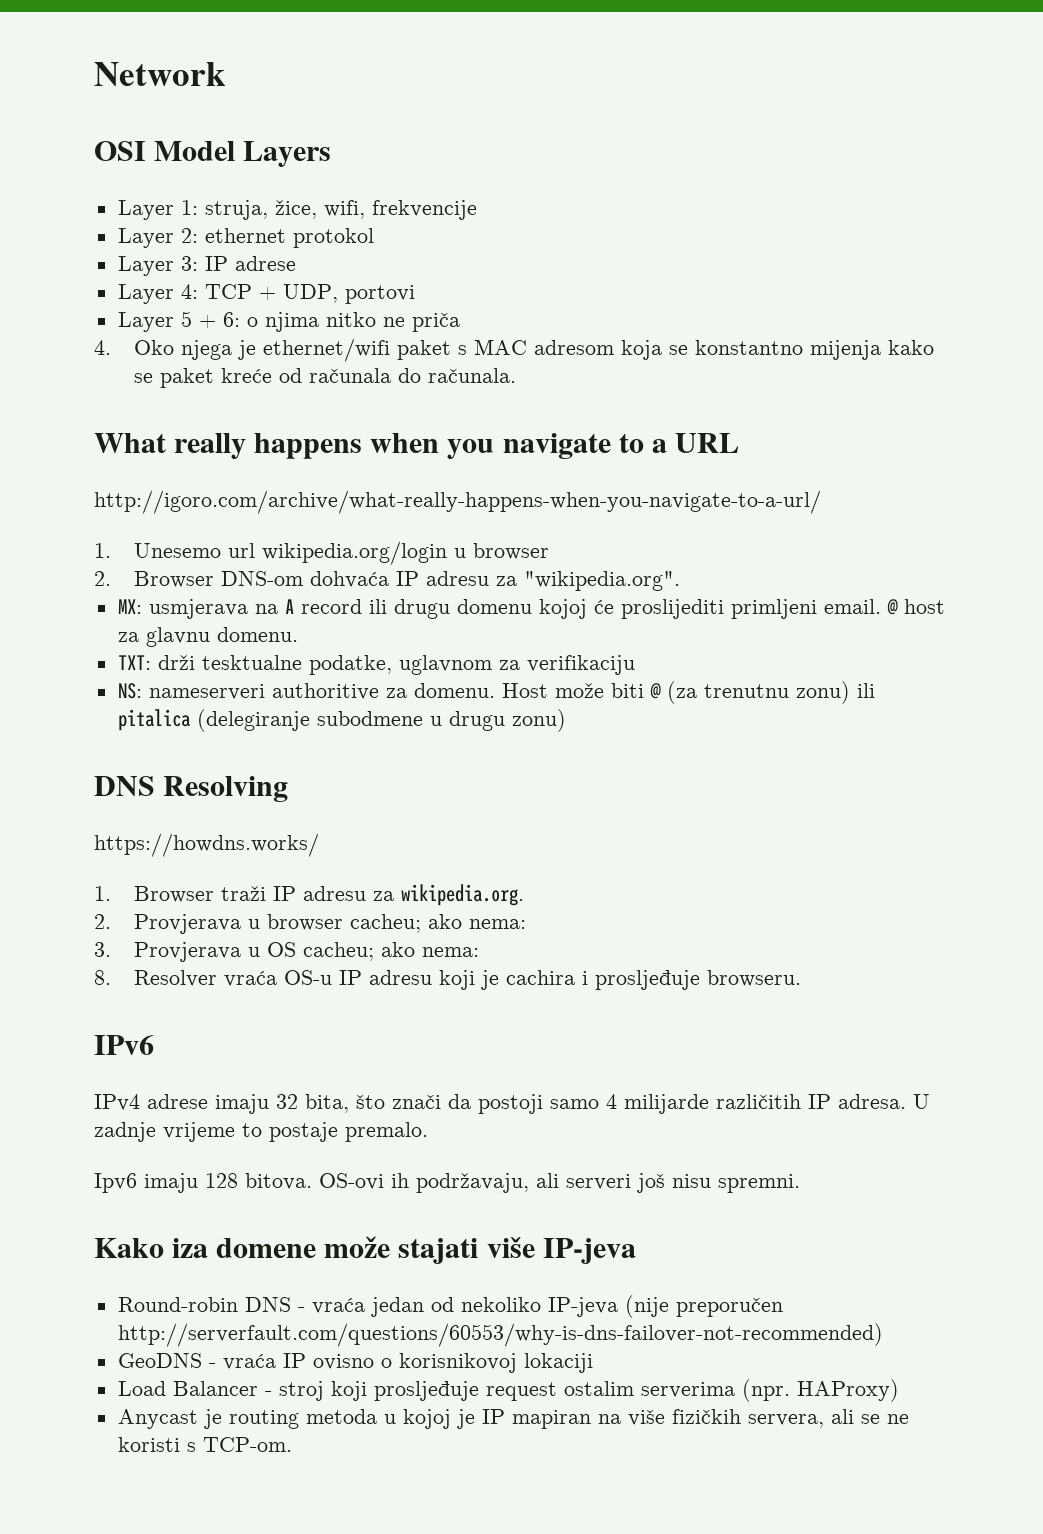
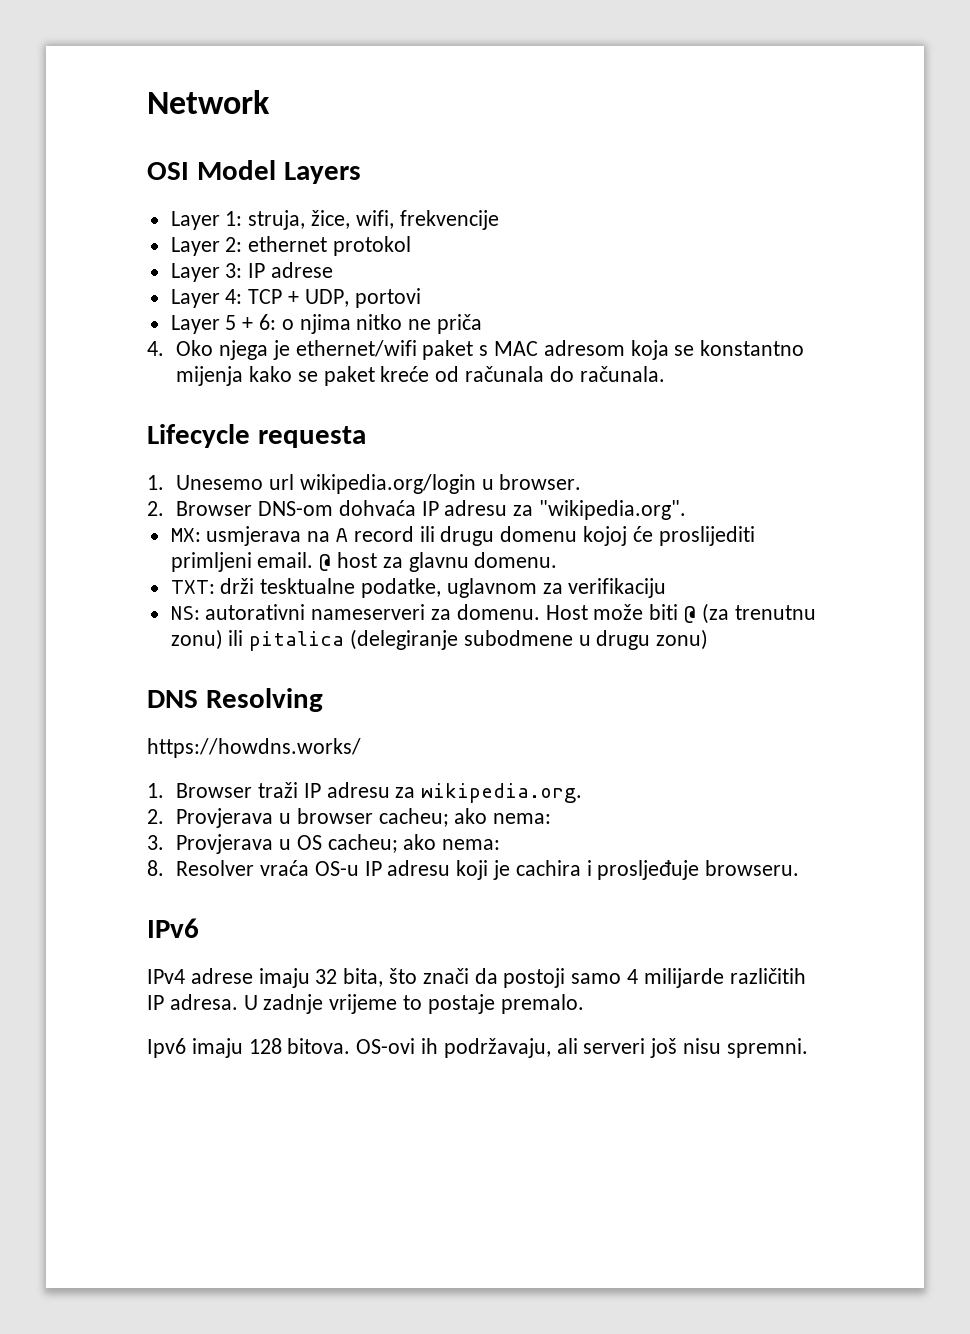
[94,433,739,459] [94,490,821,514] What really happens when you navigate to a URL // http://igoro.com/archive/what-really-happens-when-you-navigate-to-a-url/ -> [147,424,366,448] Lifecycle requesta
[472,543,549,560] browser -> [499,474,582,490] browser.
[148,683,379,700] nameserveri authoritive -> [205,604,426,620] autorativni nameserveri
[94,1236,636,1264] [117,1295,783,1318] [117,1323,883,1347] [117,1353,593,1373] [117,1379,899,1402] [117,1409,909,1429] [117,1437,292,1452] // Kako iza domene može stajati više IP-jeva // Round-robin DNS - vraća jedan od nekoliko IP-jeva (nije preporučen http://serverfault.com/questions/60553/why-is-dns-failover-not-recommended) // GeoDNS - vraća IP ovisno o korisnikovoj lokaciji // Load Balancer - stroj koji prosljeđuje request ostalim serverima (npr. HAProxy) // Anycast je routing metoda u kojoj je IP mapiran na više fizičkih servera, ali se ne koristi s TCP-om. -> (808, 1048) none

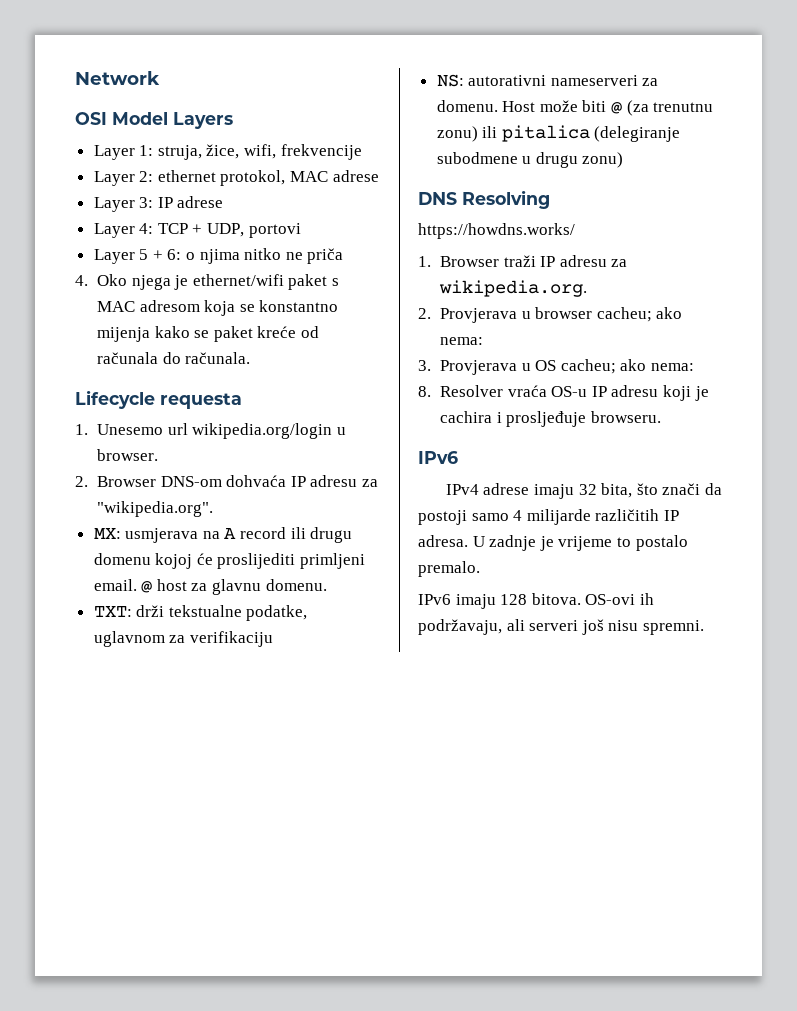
[333,236,412,256] protokol -> [220,170,379,186] protokol, MAC adrese
[260,578,356,594] tesktualne -> [168,605,242,617] tekstualne
(324, 1004) none -> [539,536,554,551] je
[427,994,495,1014] postaje -> [635,535,688,551] postalo
[147,1038,186,1058] Ipv6 -> [418,594,451,605] IPv6

